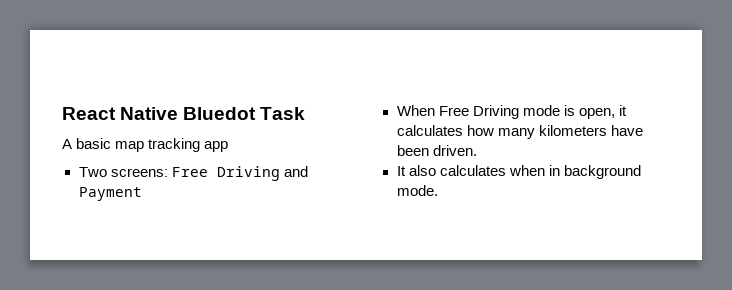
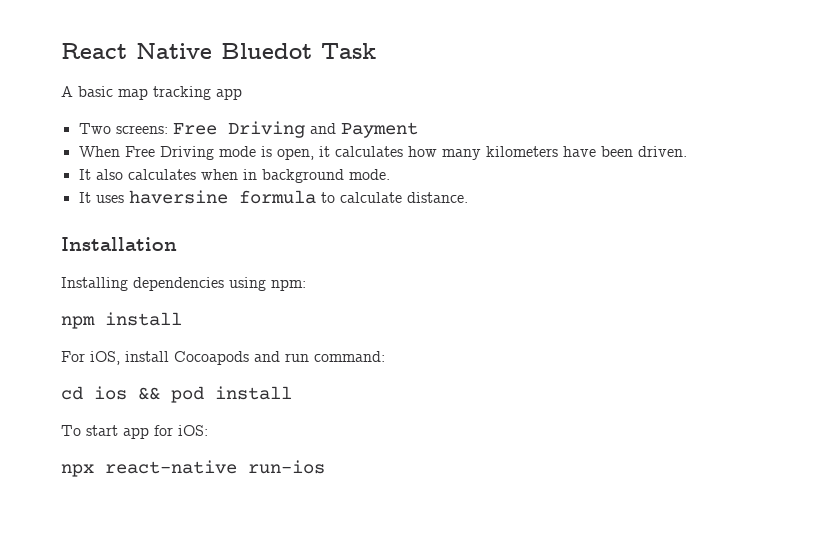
(438, 190) none -> [78,190,468,204] [61,237,177,251] [61,277,306,291] [61,312,182,329] [61,351,385,365] [61,386,292,403] [61,425,208,439] [61,460,325,477] // It uses haversine formula to calculate distance. // Installation // Installing dependencies using npm: // npm install // For iOS, install Cocoapods and run command: // cd ios && pod install // To start app for iOS: // npx react-native run-ios

